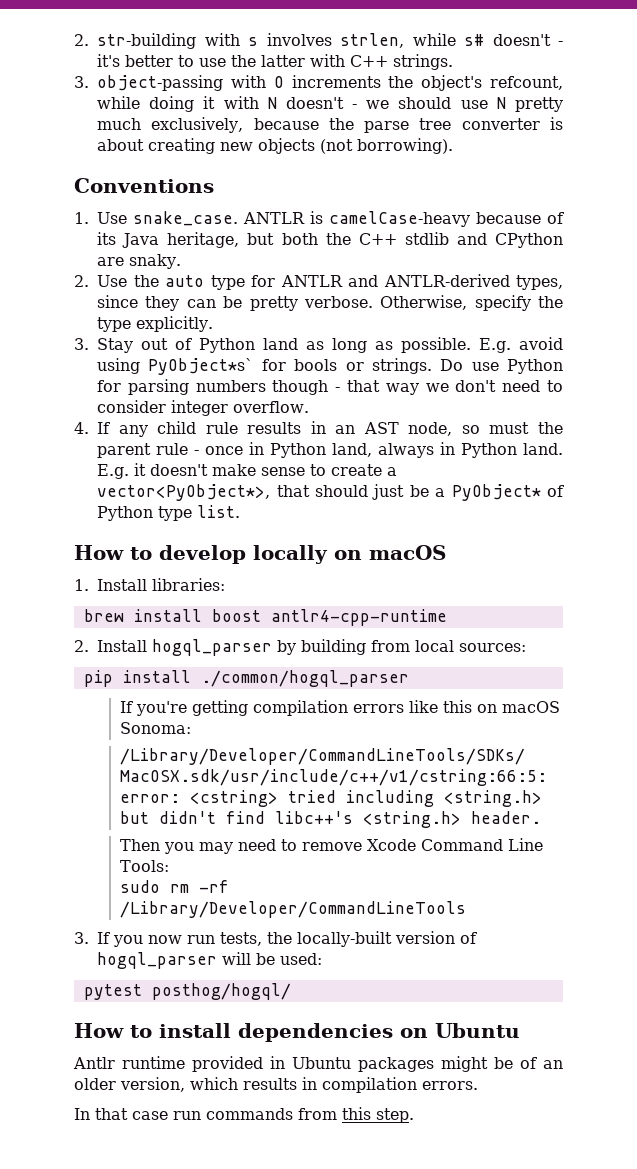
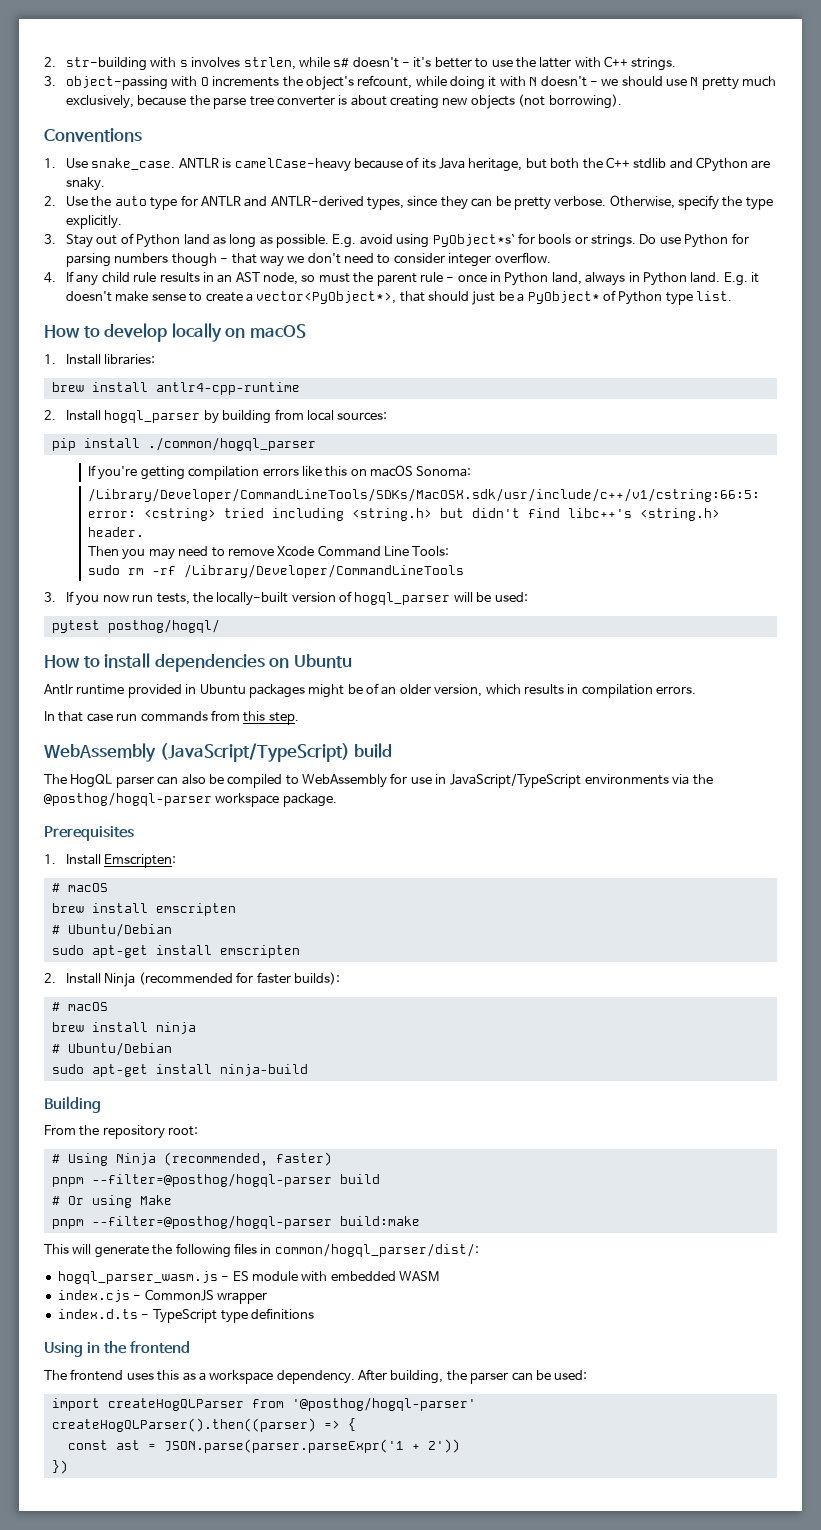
[211,609,261,622] boost -> (148, 387) none
(414, 1115) none -> [44,743,393,762] [44,773,713,788] [44,792,337,807] [44,826,134,841] [44,854,177,868] [51,883,108,892] [51,903,236,916] [51,923,172,937] [51,945,300,958] [44,972,340,987] [51,1002,108,1011] [51,1022,196,1034] [51,1042,172,1056] [51,1064,308,1077] [44,1096,101,1113] [44,1125,199,1139] [51,1152,332,1166] [51,1173,380,1187] [51,1195,172,1208] [51,1215,420,1229] [44,1243,479,1258] [57,1271,439,1284] [57,1289,267,1304] [57,1308,315,1323] [44,1341,190,1357] [44,1369,588,1384] [51,1397,476,1411] [51,1418,356,1432] [67,1439,460,1453] [51,1460,68,1474] // WebAssembly (JavaScript/TypeScript) build // The HogQL parser can also be compiled to WebAssembly for use in JavaScript/TypeScript environments via the @posthog/hogql-parser workspace package. // Prerequisites // 1. Install Emscripten: // # macOS // brew install emscripten // # Ubuntu/Debian // sudo apt-get install emscripten // 2. Install Ninja (recommended for faster builds): // # macOS // brew install ninja // # Ubuntu/Debian // sudo apt-get install ninja-build // Building // From the repository root: // # Using Ninja (recommended, faster) // pnpm --filter=@posthog/hogql-parser build // # Or using Make // pnpm --filter=@posthog/hogql-parser build:make // This will generate the following files in common/hogql_parser/dist/: // hogql_parser_wasm.js - ES module with embedded WASM // index.cjs - CommonJS wrapper // index.d.ts - TypeScript type definitions // Using in the frontend // The frontend uses this as a workspace dependency. After building, the parser can be used: // import createHogQLParser from '@posthog/hogql-parser' // createHogQLParser().then((parser) => { // const ast = JSON.parse(parser.parseExpr('1 + 2')) // })

